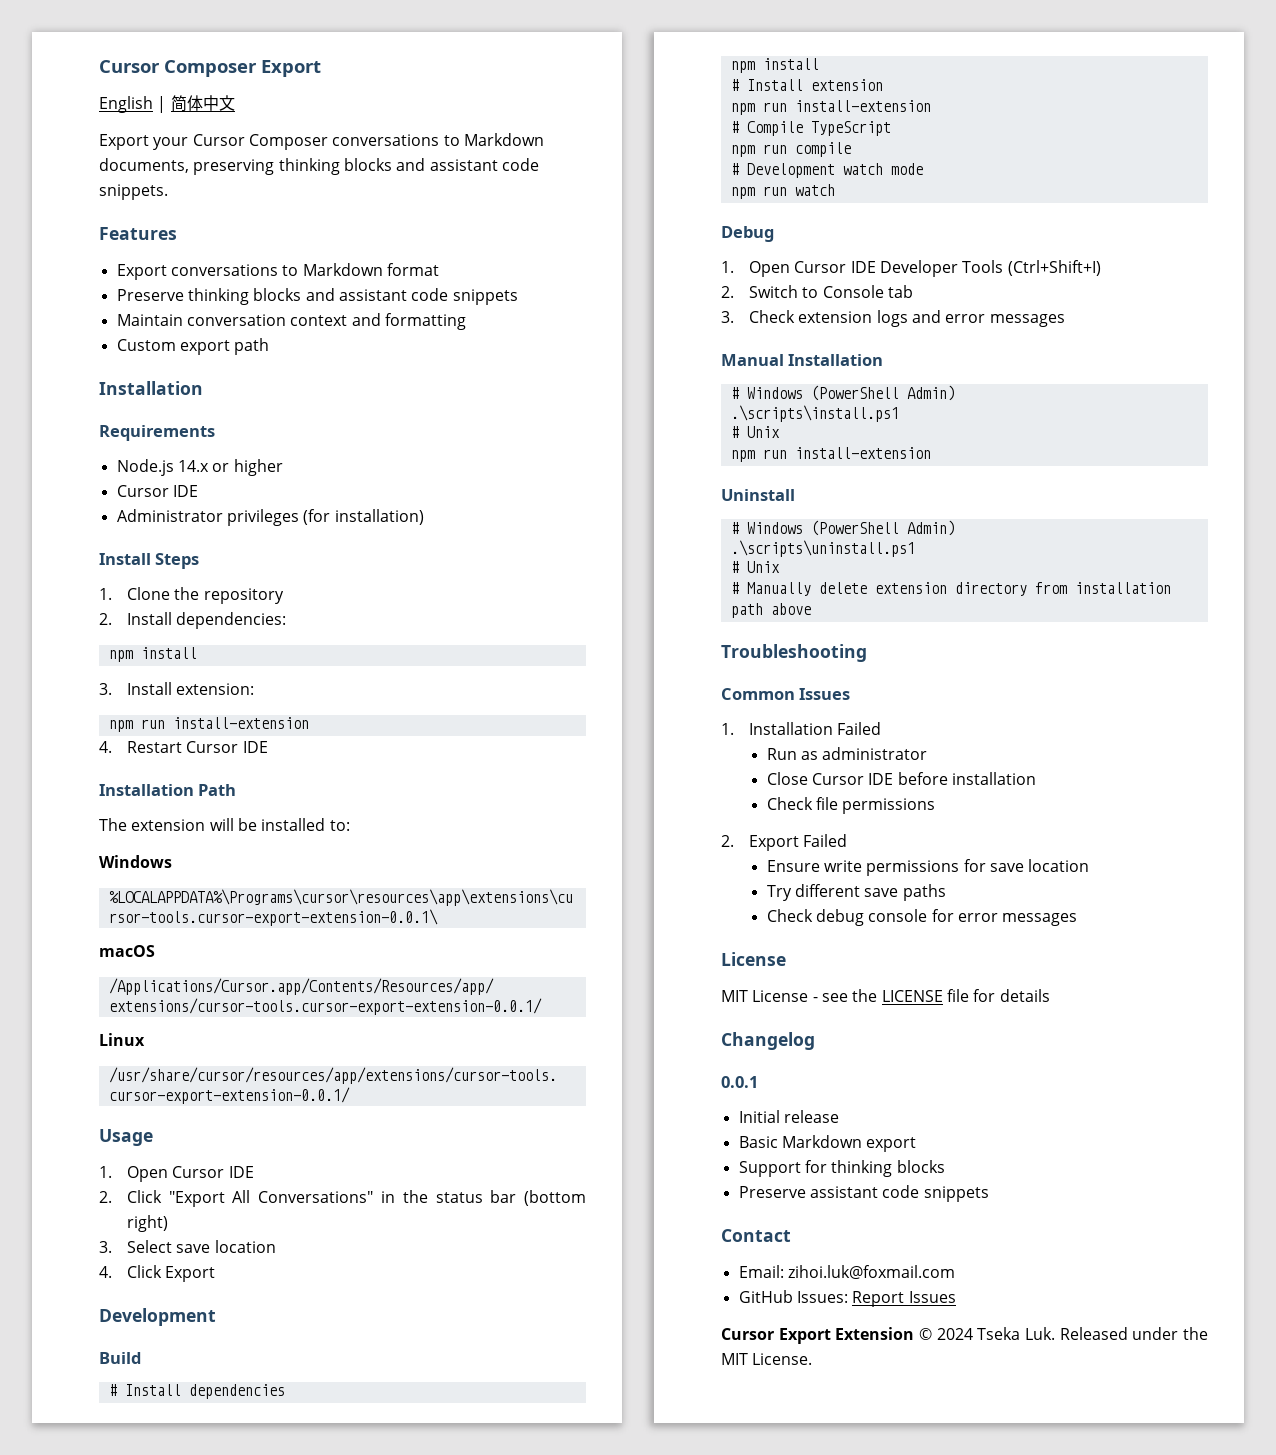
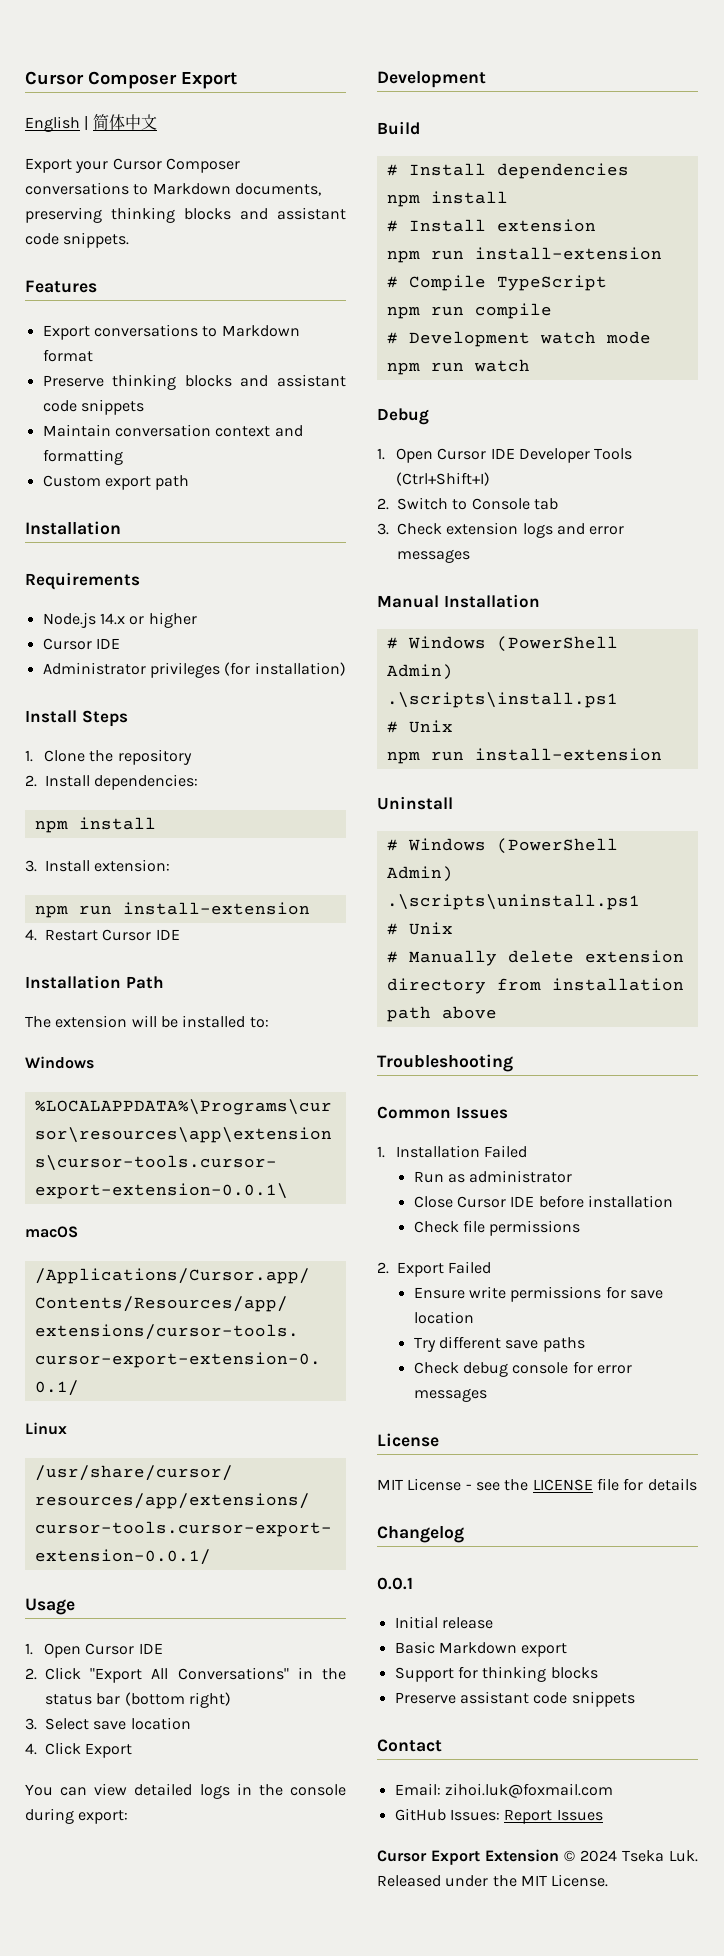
(216, 1274) none -> [25,1783,346,1799] [25,1808,129,1824] // You can view detailed logs in the console during export:

